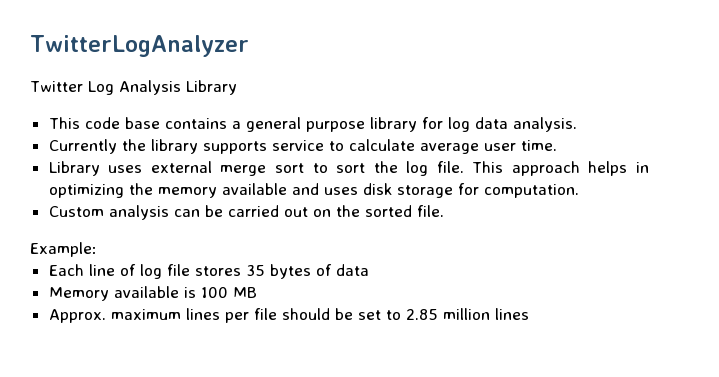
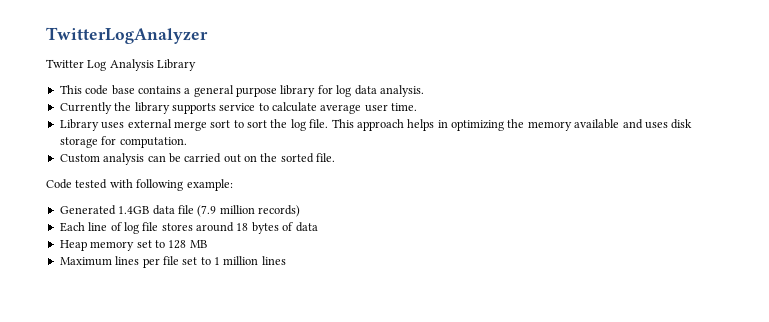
[30,242,97,257] Example: -> [46,179,233,191] [59,205,300,217] Code tested with following example: // Generated 1.4GB data file (7.9 million records)
[245,265,265,276] 35 -> [196,222,249,232] around 18
[48,286,228,301] Memory available is 100 -> [59,240,187,251] Heap memory set to 128
[48,309,181,323] Approx. maximum -> [59,257,112,266] Maximum
[281,308,438,320] should be set to 2.85 -> [182,257,220,265] set to 1

